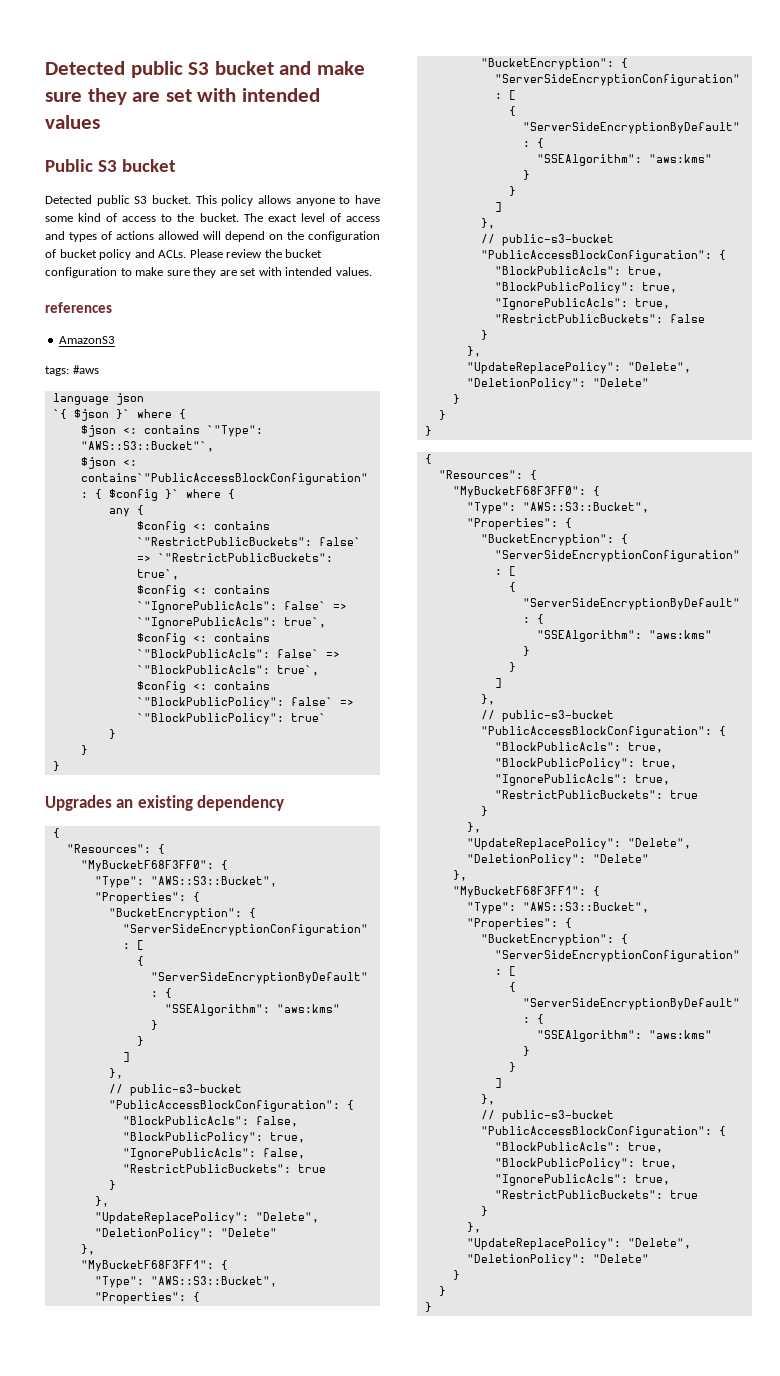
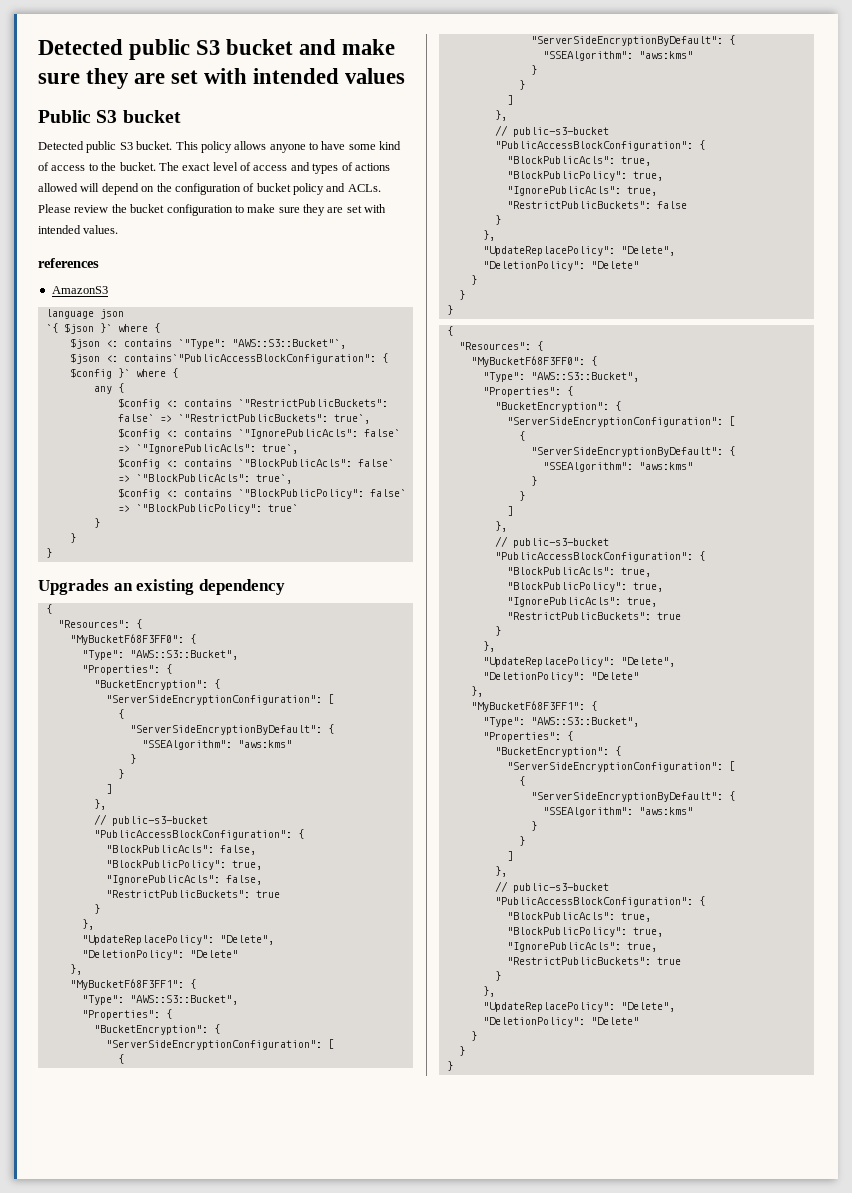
[45,365,99,376] // tags: #aws -> (108, 290) none

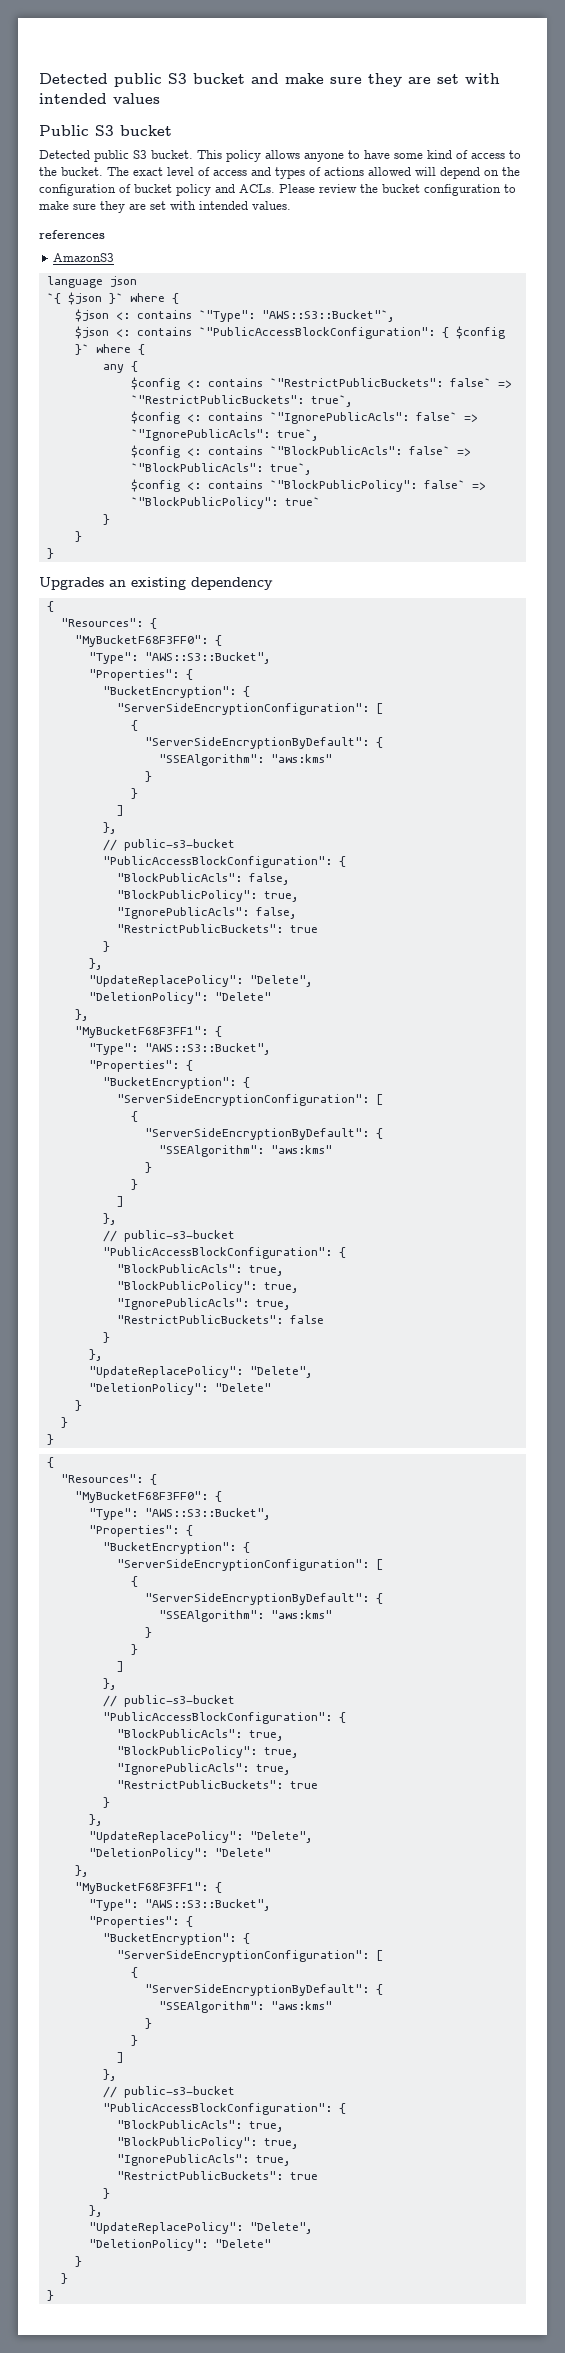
[123,354,376,364] contains`"PublicAccessBlockConfiguration": -> [136,327,435,339] contains `"PublicAccessBlockConfiguration":

